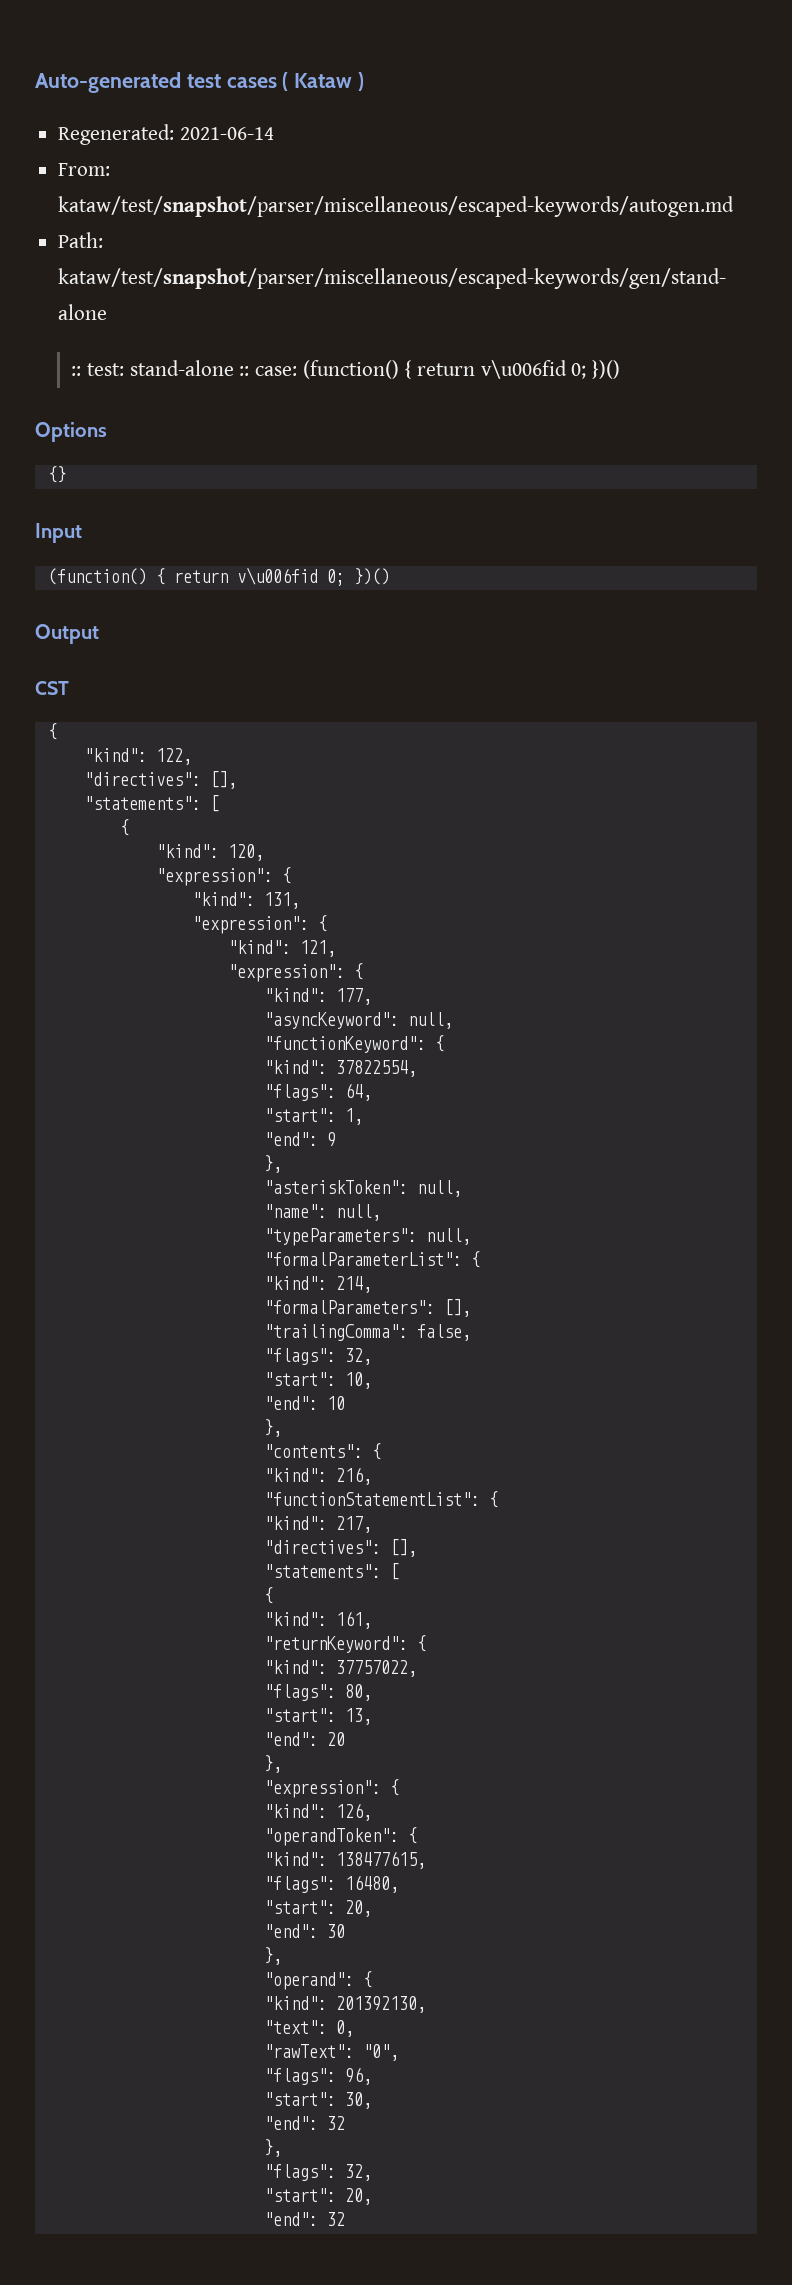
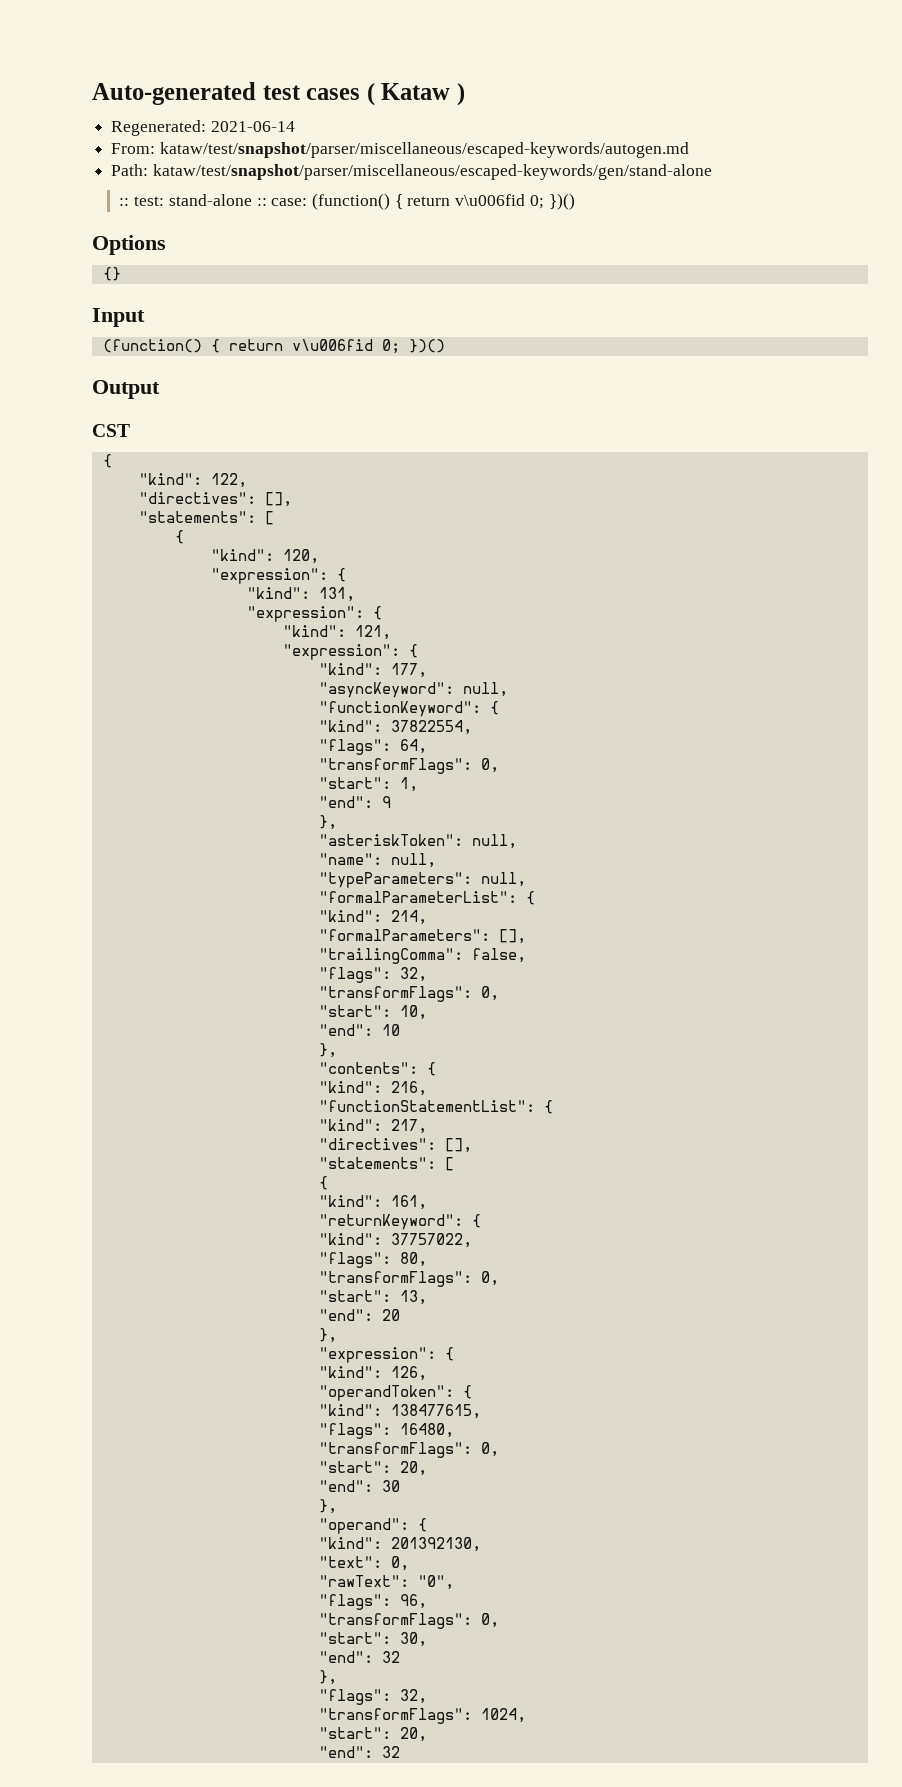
(372, 1092) none -> [318,758,499,774] // "transformFlags": 0,
(372, 1356) none -> [318,986,499,1002] // "transformFlags": 0,
(372, 1692) none -> [318,1271,499,1287] // "transformFlags": 0,
(399, 1884) none -> [318,1442,499,1458] // "transformFlags": 0,
(372, 2076) none -> [318,1613,499,1629] // "transformFlags": 0,
(372, 2172) none -> [318,1708,526,1724] // "transformFlags": 1024,

